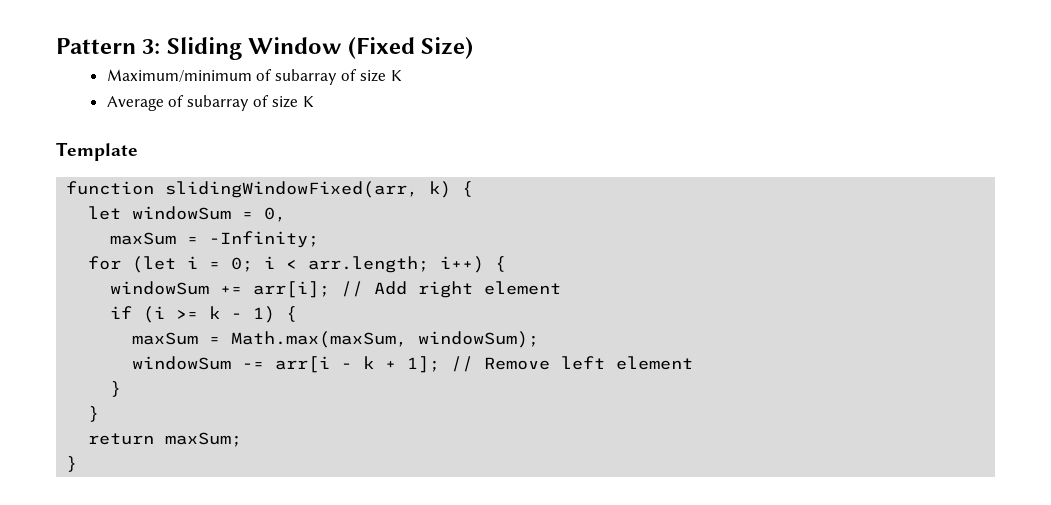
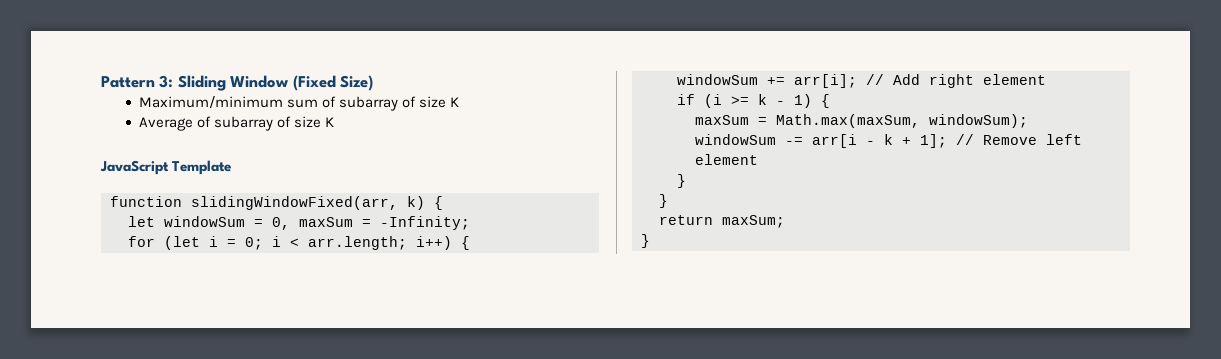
(252, 75) none -> [287,99,319,108] sum
(314, 101) none -> [100,160,169,175] JavaScript
(287, 214) // -> (290, 223) none

